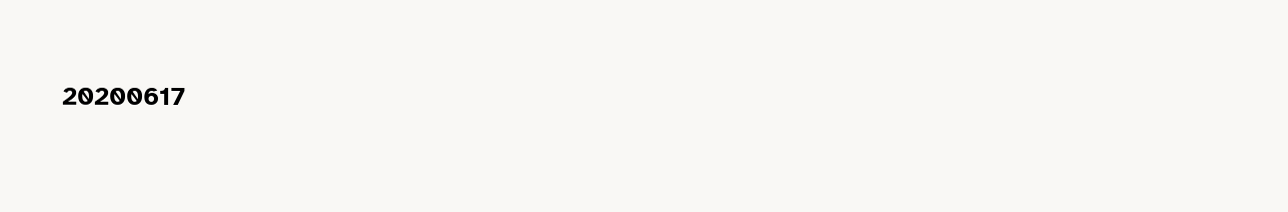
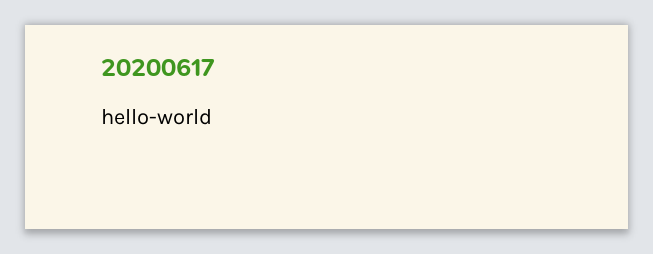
(186, 96) none -> [101,109,212,125] // hello-world

